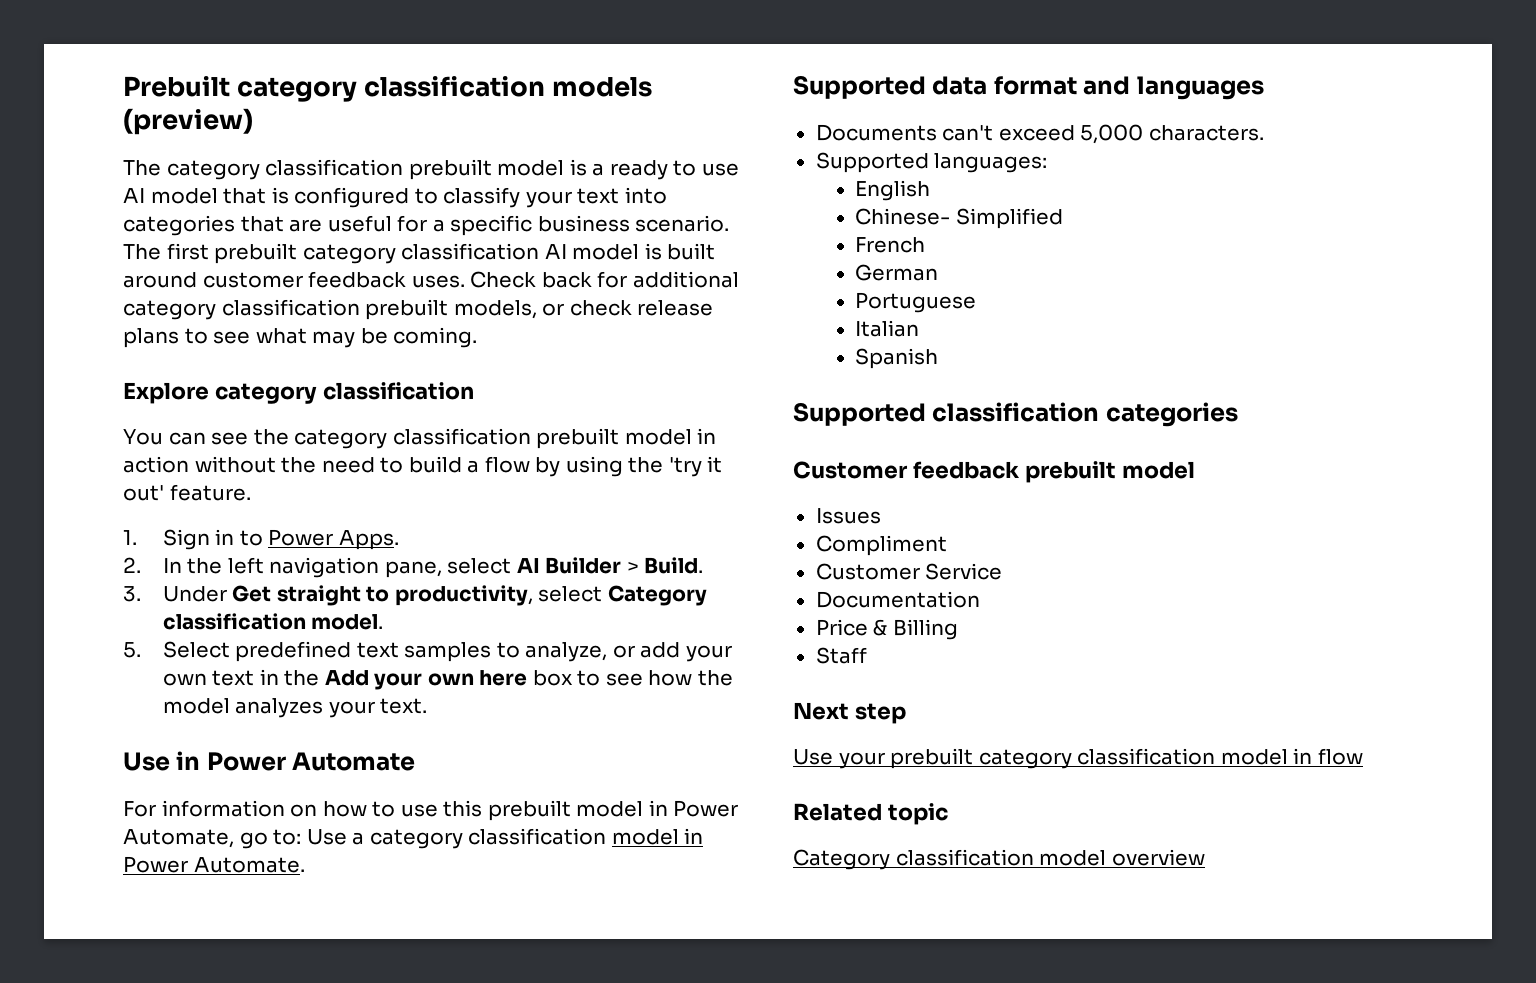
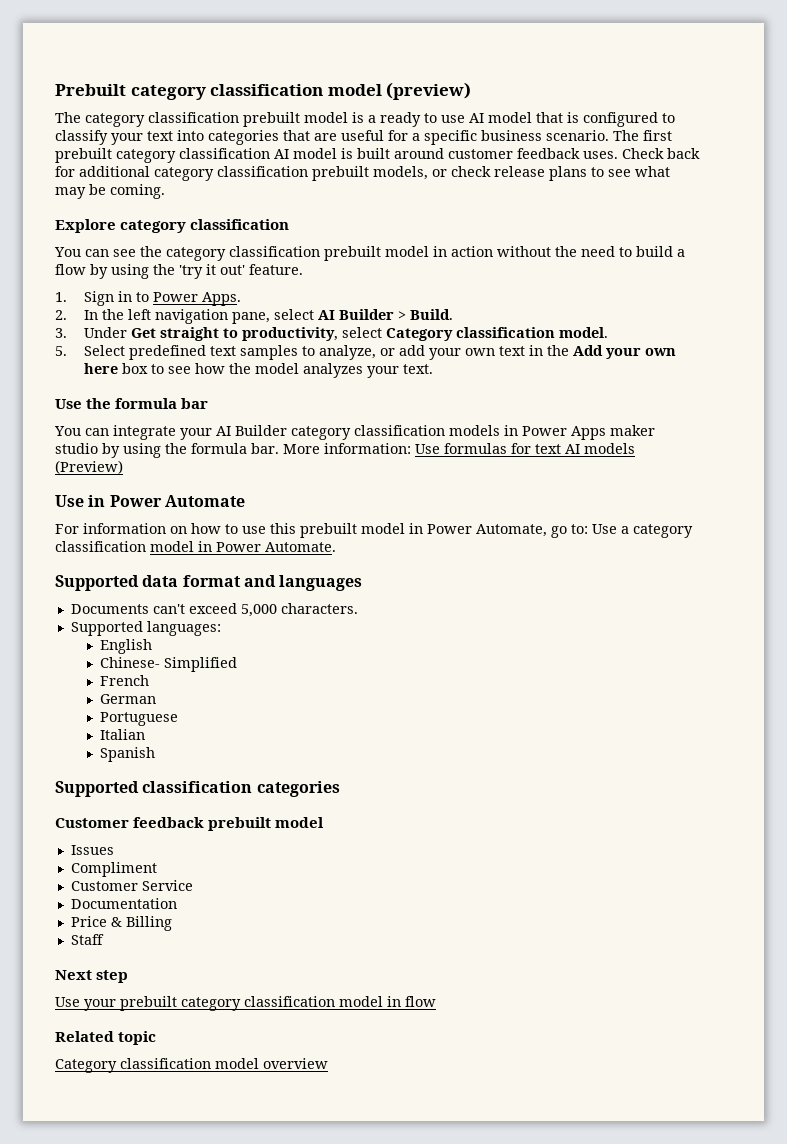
[552,77,653,97] models -> [327,84,382,96] model
(428, 706) none -> [55,398,209,409] [54,425,655,440] [55,443,635,458] [55,460,123,474] // Use the formula bar // You can integrate your AI Builder category classification models in Power Apps maker studio by using the formula bar. More information: Use formulas for text AI models (Preview)

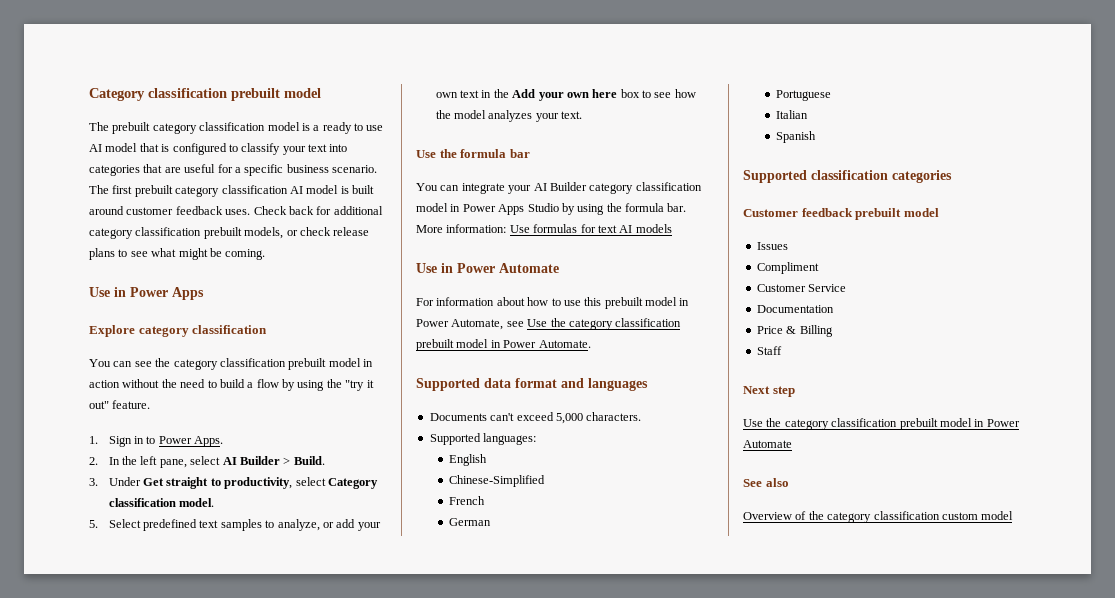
[55,82,472,100] [55,112,300,127] Prebuilt category classification model (preview) // The category classification prebuilt -> [89,88,321,101] [89,122,266,134] Category classification prebuilt model // The prebuilt category classification
[55,187,86,199] may -> [178,248,208,260] might
(165, 191) none -> [89,287,204,300] // Use in Power Apps
[179,264,245,279] 'try it out' -> [345,380,374,391] [89,401,109,409] "try it out"
[154,309,228,324] navigation -> (158, 460) none
[449,425,655,440] [55,443,98,454] models in Power Apps maker studio -> [416,203,559,215] model in Power Apps Studio
[55,460,123,474] (Preview) -> (672, 228) none
[170,526,187,534] on -> [496,297,525,306] about
[551,524,693,538] [55,541,146,552] go to: Use a category classification -> [506,318,682,330] [416,339,454,351] see Use the category classification prebuilt
[99,657,237,672] Chinese- Simplified -> [449,475,546,487] Chinese-Simplified
[84,996,436,1011] [55,1031,157,1045] [55,1058,328,1073] your prebuilt category classification model in flow // Related topic // Category classification model overview -> [766,418,1020,430] [743,440,792,448] [743,478,789,487] [743,511,1014,523] the category classification prebuilt model in Power Automate // See also // Overview of the category classification custom model

